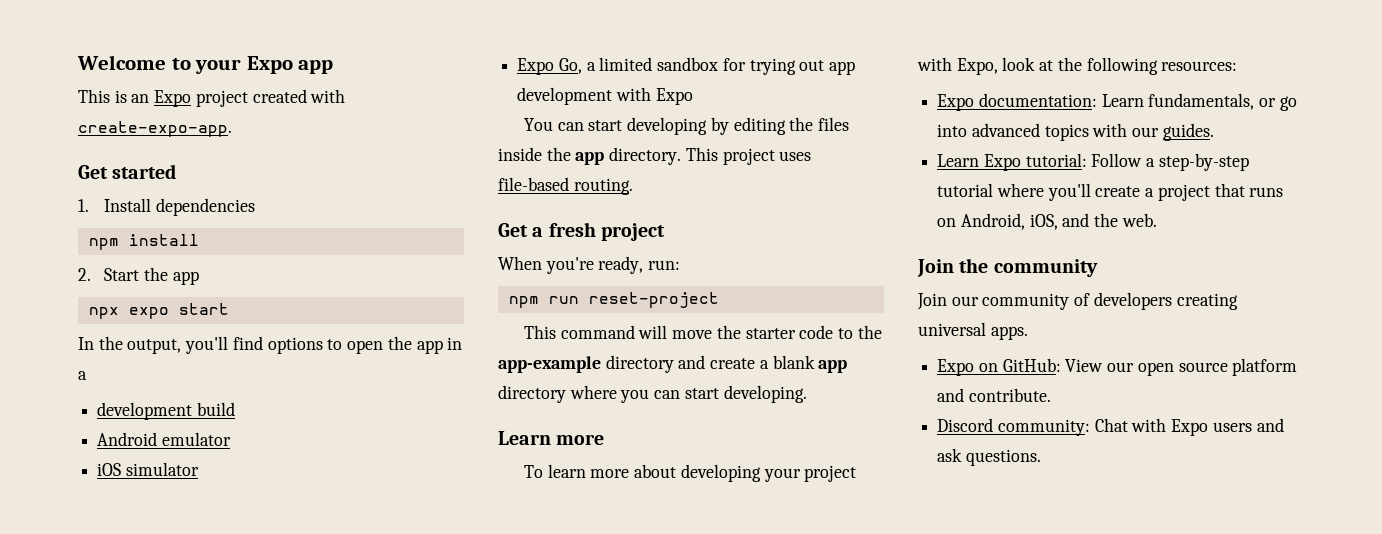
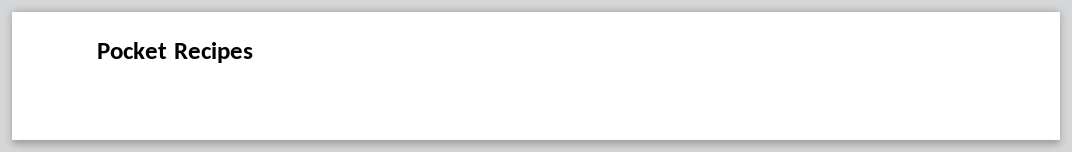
[77,55,334,74] [78,89,346,107] [78,121,232,137] [78,164,177,179] [78,198,255,216] [88,234,199,250] [78,267,199,285] [88,303,229,319] [78,336,463,354] [78,371,87,380] [97,402,235,420] [97,432,231,446] [97,462,199,476] [517,57,856,75] [517,87,693,105] [523,117,850,135] [498,147,812,165] [498,177,633,195] [498,222,665,241] [498,256,681,274] [508,292,719,308] [523,325,882,339] [498,355,848,373] [498,385,807,403] [498,431,605,445] [523,464,857,482] [917,57,1238,75] [937,93,1297,111] [937,123,1214,141] [937,153,1249,171] [937,183,1284,201] [937,213,1157,230] [917,258,1098,277] [917,292,1238,310] [918,322,1028,340] [937,358,1298,376] [937,388,1051,402] [937,418,1284,436] [937,448,1041,466] Welcome to your Expo app // This is an Expo project created with create-expo-app. // Get started // 1. Install dependencies // npm install // 2. Start the app // npx expo start // In the output, you'll find options to open the app in a // development build // Android emulator // iOS simulator // Expo Go, a limited sandbox for trying out app development with Expo // You can start developing by editing the files inside the app directory. This project uses file-based routing. // Get a fresh project // When you're ready, run: // npm run reset-project // This command will move the starter code to the app-example directory and create a blank app directory where you can start developing. // Learn more // To learn more about developing your project with Expo, look at the following resources: // Expo documentation: Learn fundamentals, or go into advanced topics with our guides. // Learn Expo tutorial: Follow a step-by-step tutorial where you'll create a project that runs on Android, iOS, and the web. // Join the community // Join our community of developers creating universal apps. // Expo on GitHub: View our open source platform and contribute. // Discord community: Chat with Expo users and ask questions. -> [97,42,253,63] Pocket Recipes

